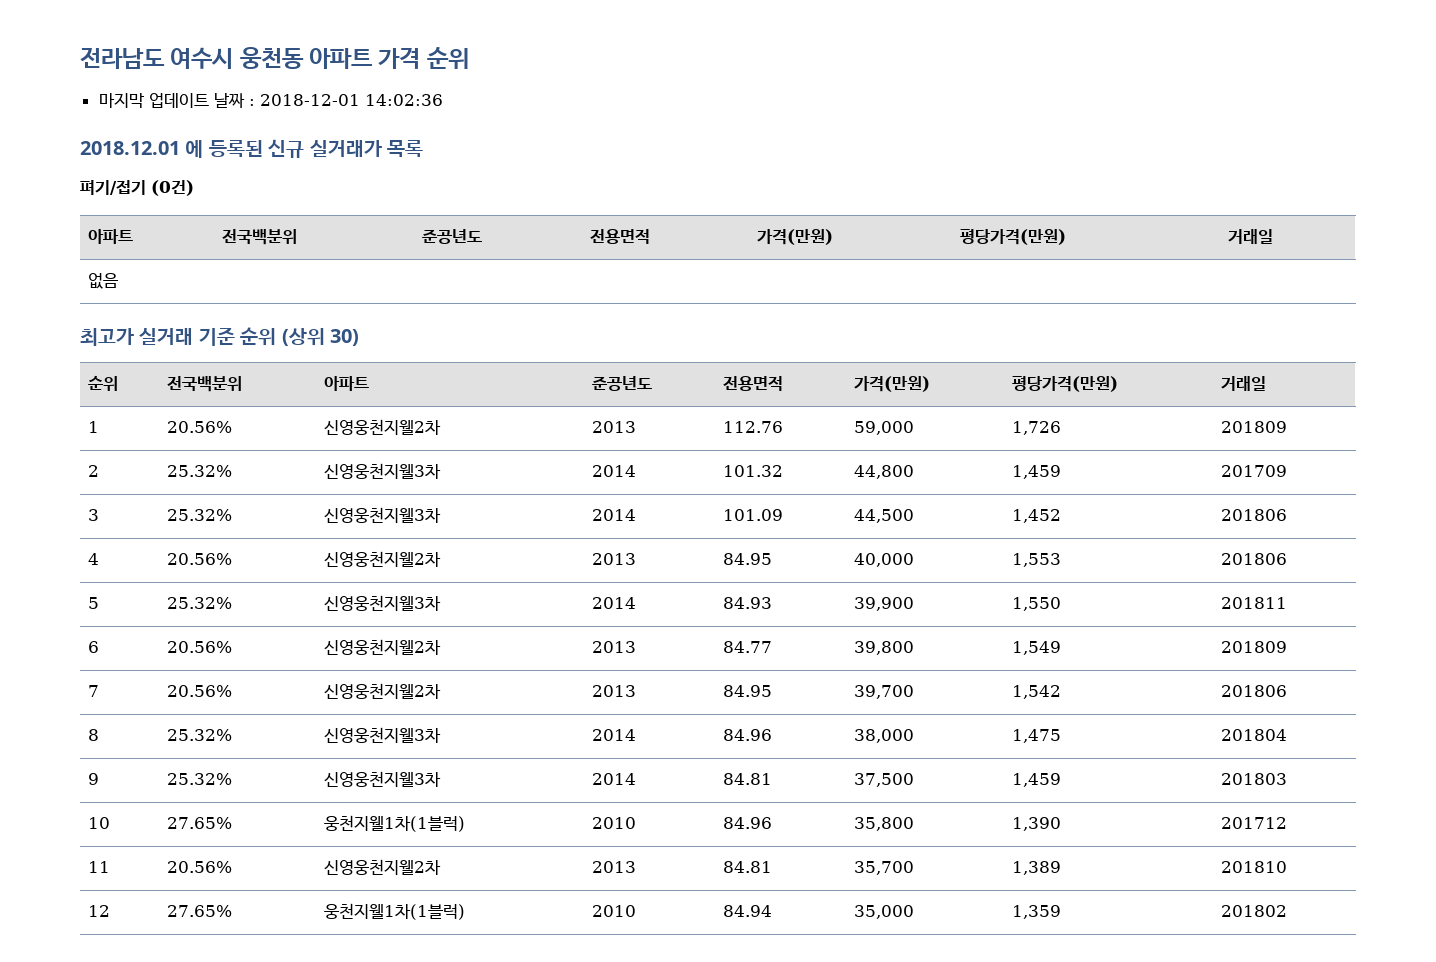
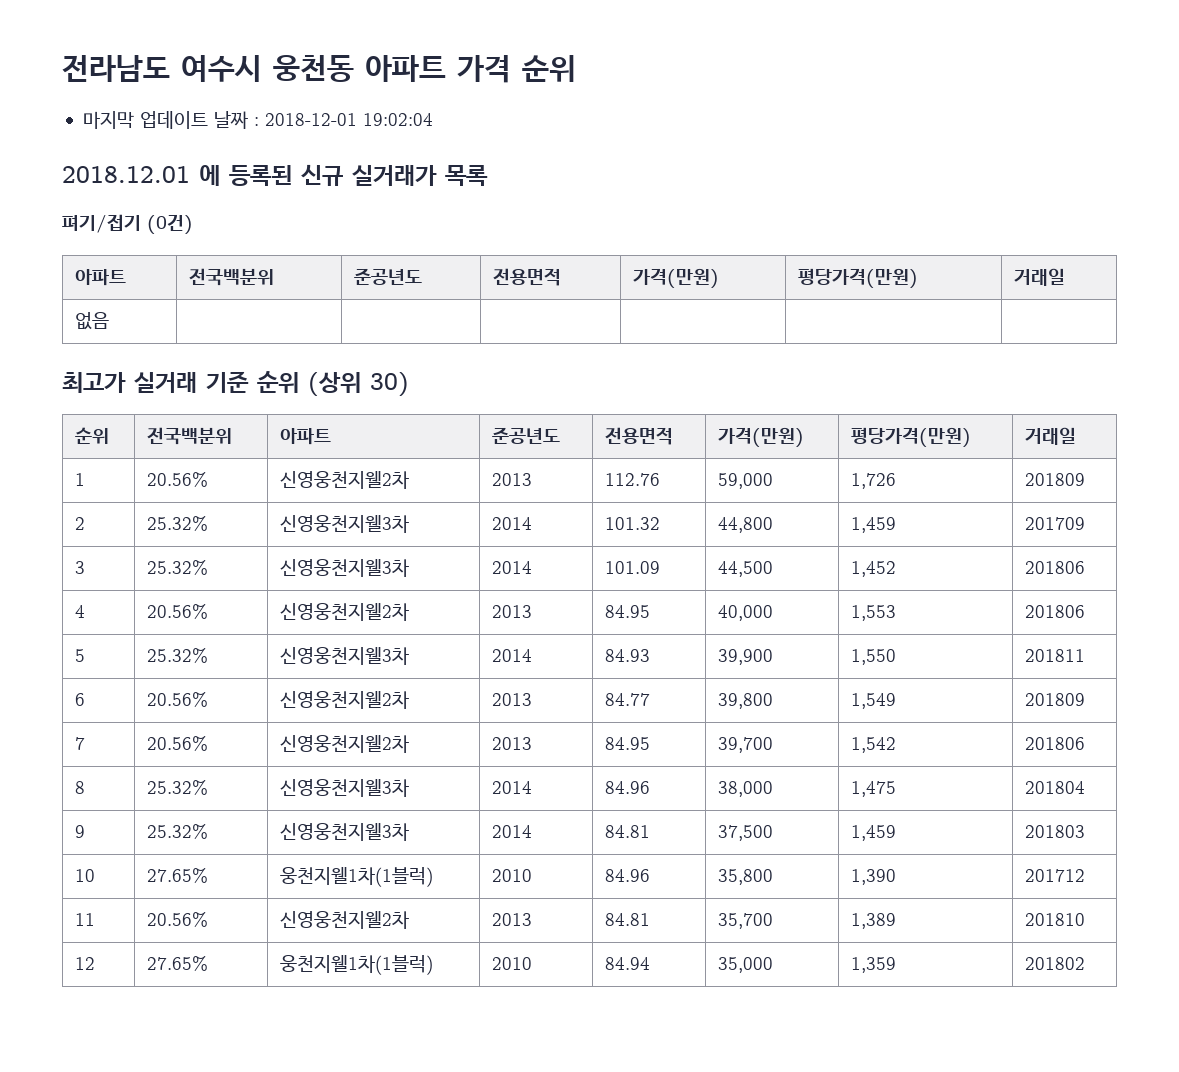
[364,94,443,106] 14:02:36 -> [362,113,433,126] 19:02:04

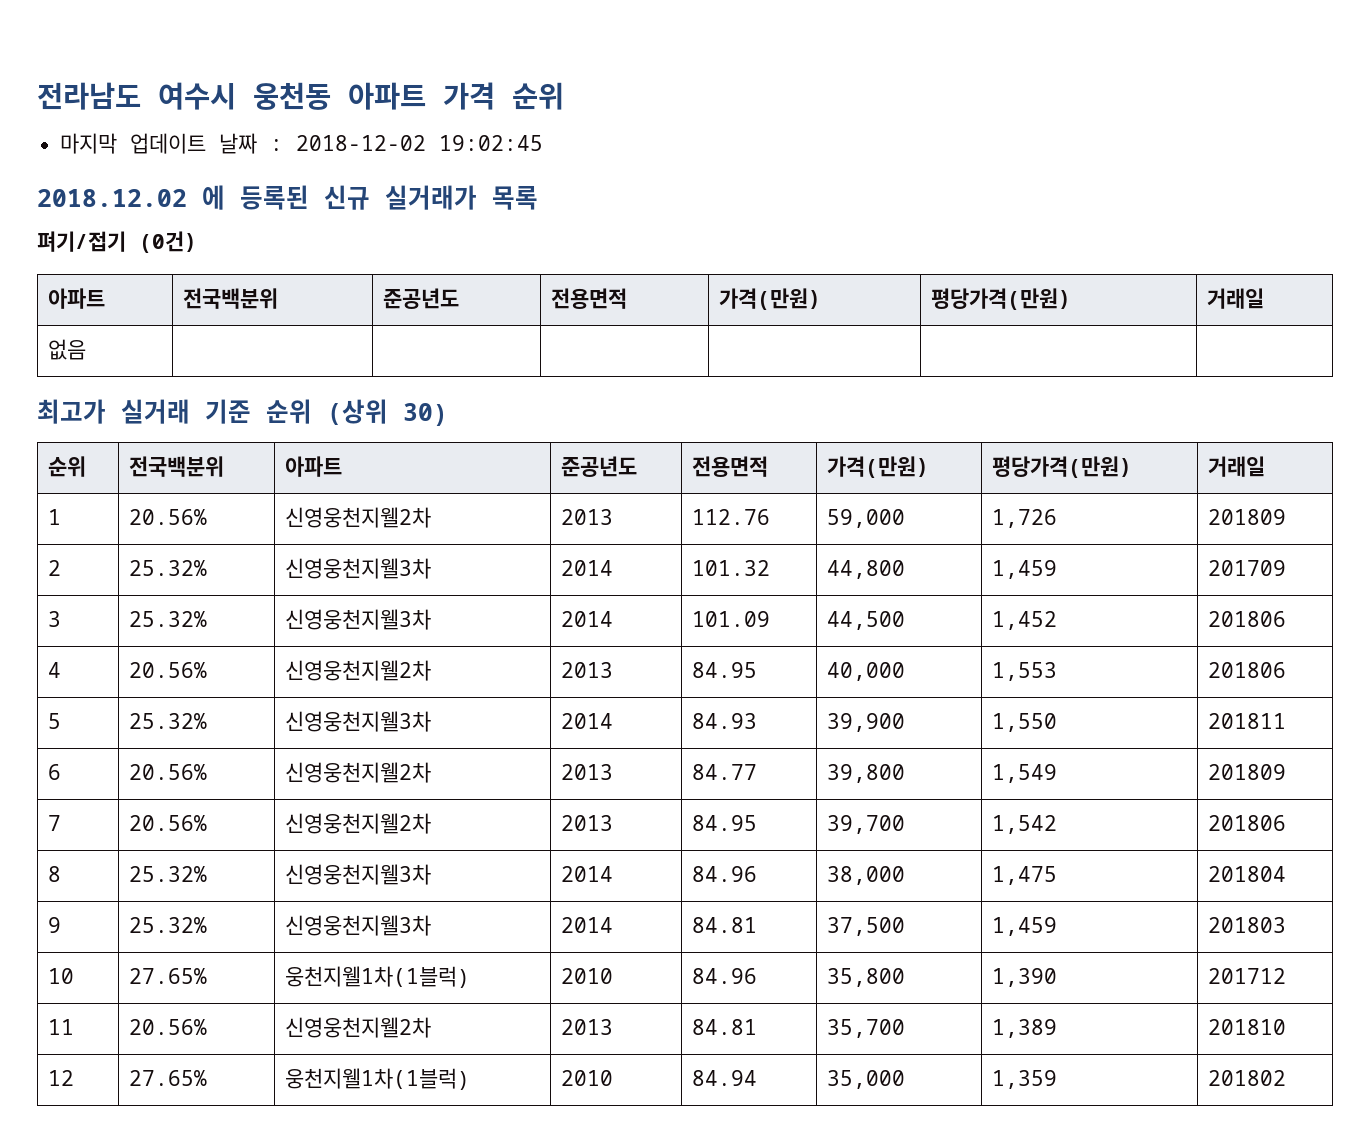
[264,113,433,126] [62,166,190,183] 2018-12-01 19:02:04 // 2018.12.01 -> [296,135,544,151] [37,189,187,207] 2018-12-02 19:02:45 // 2018.12.02

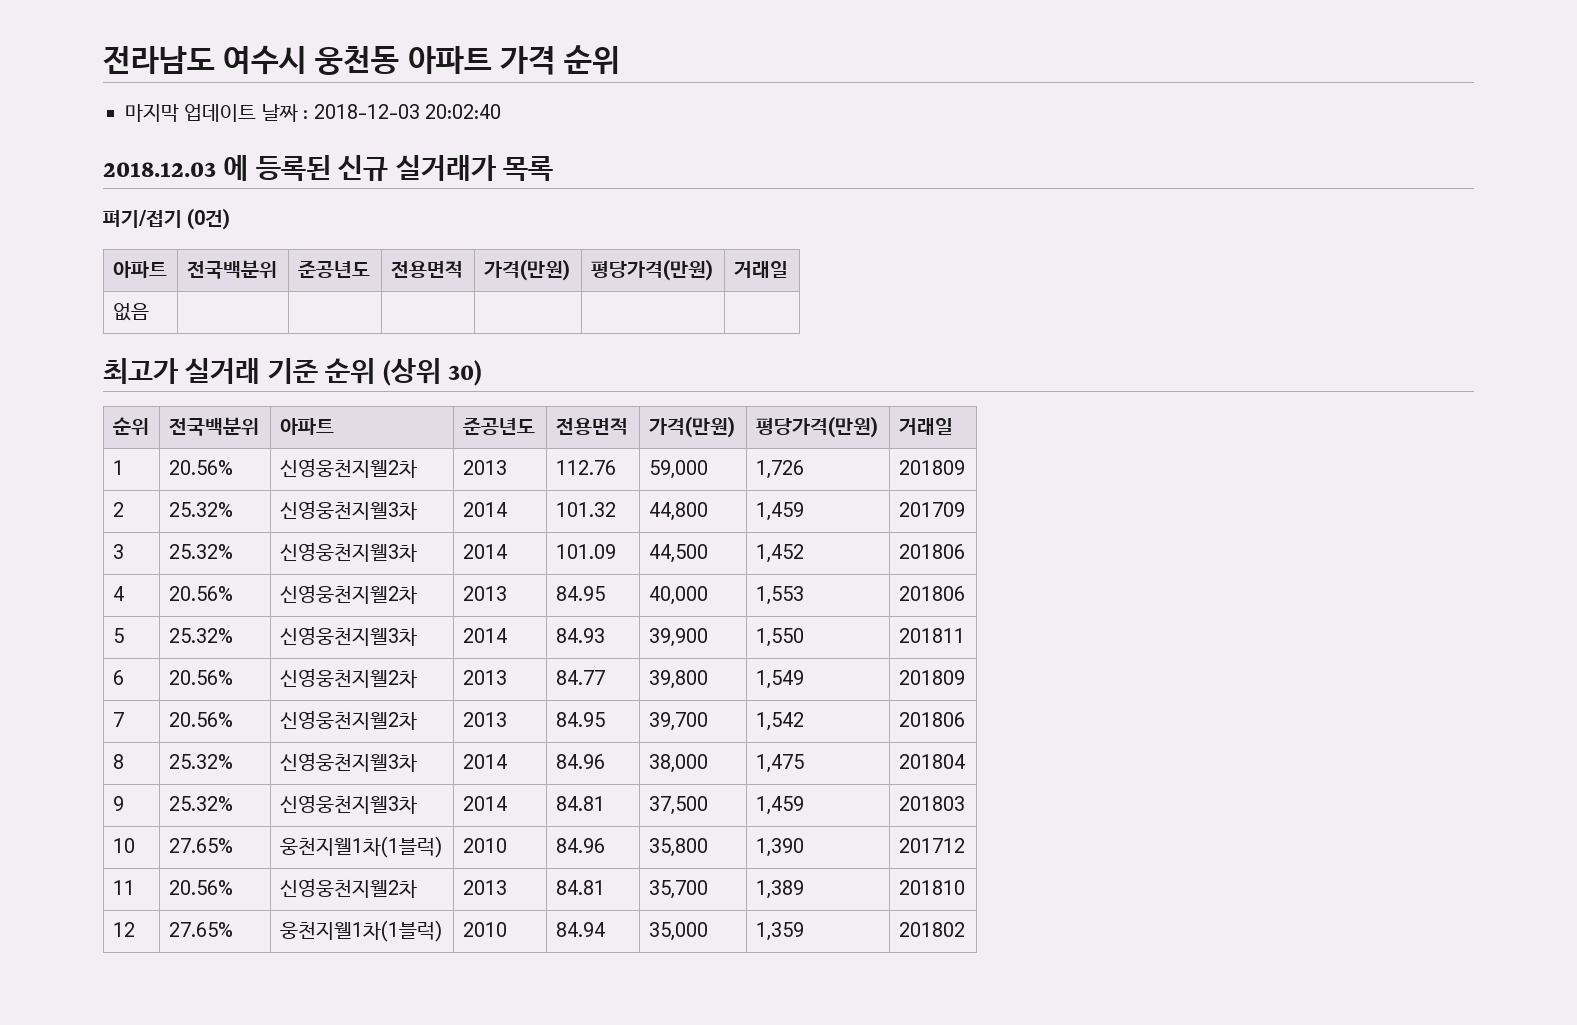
[296,135,544,151] [37,189,187,207] 2018-12-02 19:02:45 // 2018.12.02 -> [313,104,501,119] [103,162,216,177] 2018-12-03 20:02:40 // 2018.12.03

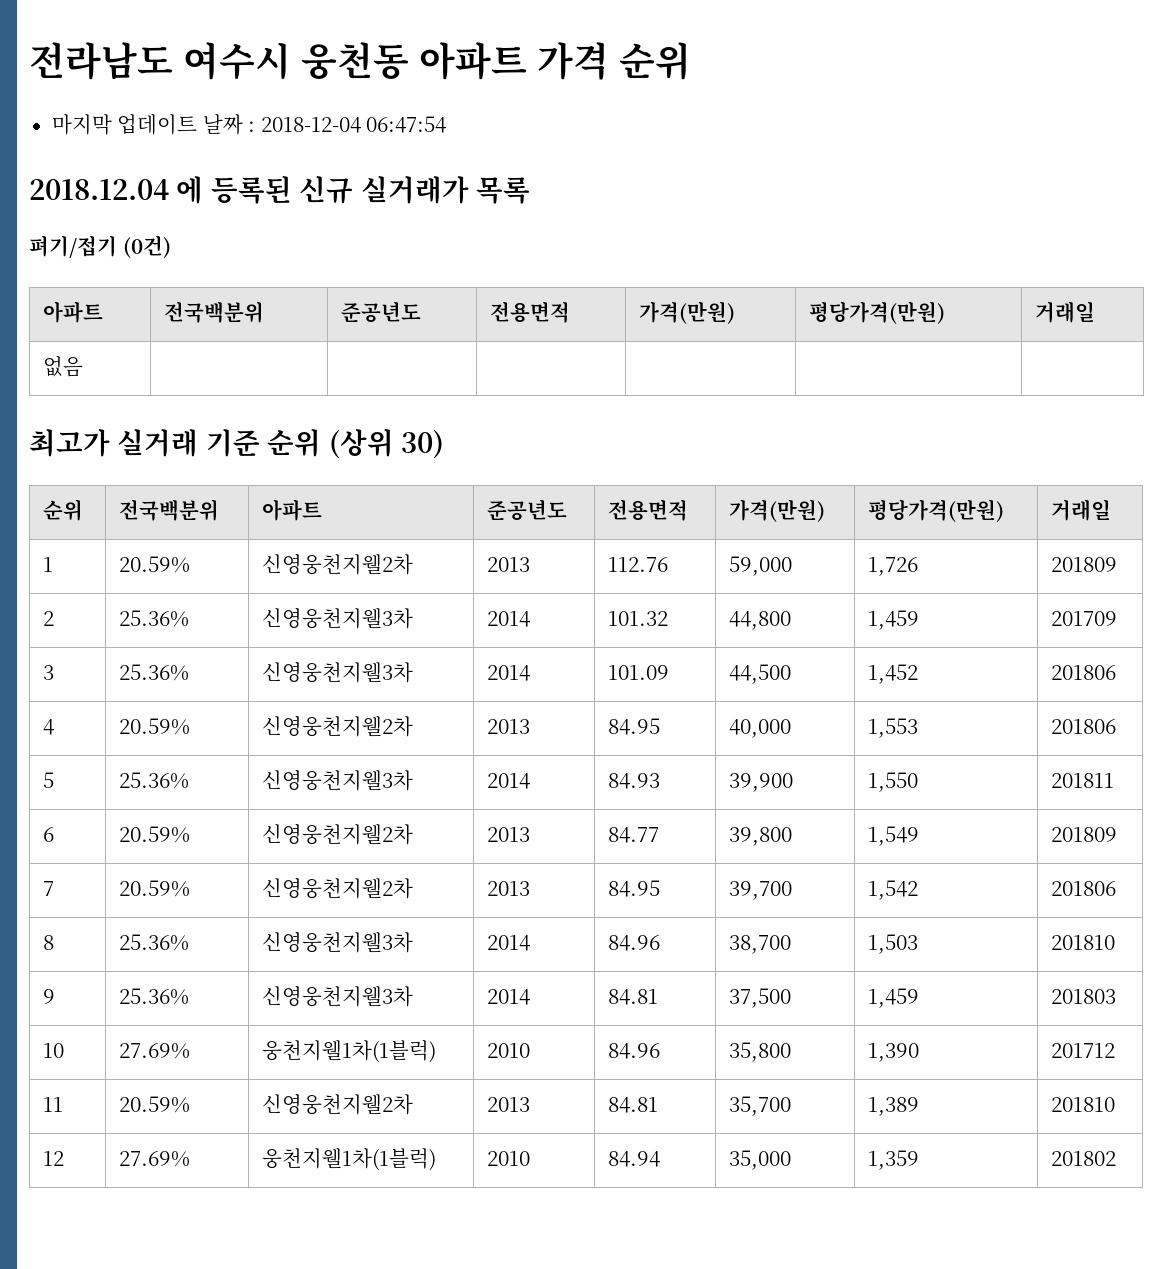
[313,104,501,119] [103,162,216,177] 2018-12-03 20:02:40 // 2018.12.03 -> [260,116,447,133] [29,179,169,200] 2018-12-04 06:47:54 // 2018.12.04
[168,460,233,475] 20.56% -> [119,556,191,573] 20.59%
[168,502,233,517] 25.32% -> [119,610,190,627] 25.36%
[168,544,233,559] 25.32% -> [119,664,190,681] 25.36%
[168,586,233,601] 20.56% -> [119,718,191,735] 20.59%
[168,628,233,643] 25.32% -> [119,772,190,789] 25.36%
[168,670,233,685] 20.56% -> [119,826,191,843] 20.59%
[168,712,233,727] 20.56% -> [119,880,191,897] 20.59%
[168,754,233,769] 25.32% -> [119,934,190,951] 25.36%
[648,754,708,773] [755,754,804,773] [898,754,965,769] 38,000 | 1,475 | 201804 -> [729,935,792,954] [868,934,919,954] [1051,935,1116,950] 38,700 | 1,503 | 201810
[168,796,233,811] 25.32% -> [119,988,190,1005] 25.36%
[168,838,233,853] 27.65% -> [119,1043,191,1059] 27.69%
[168,880,233,895] 20.56% -> [119,1096,191,1113] 20.59%
[168,922,233,937] 27.65% -> [119,1151,191,1167] 27.69%

